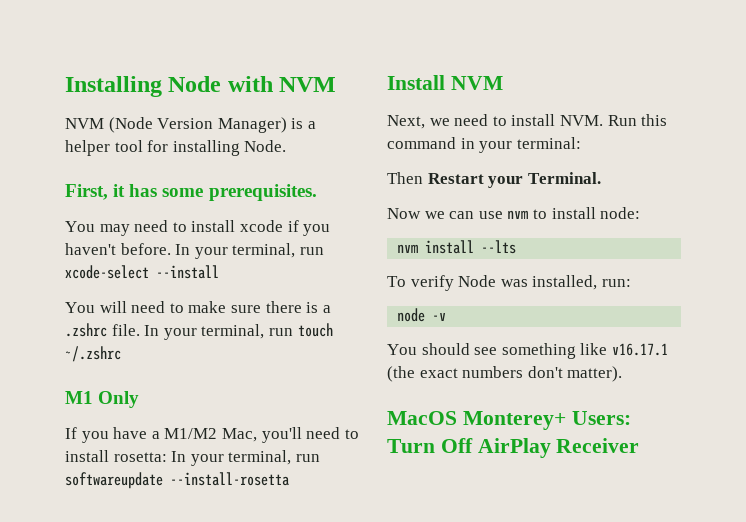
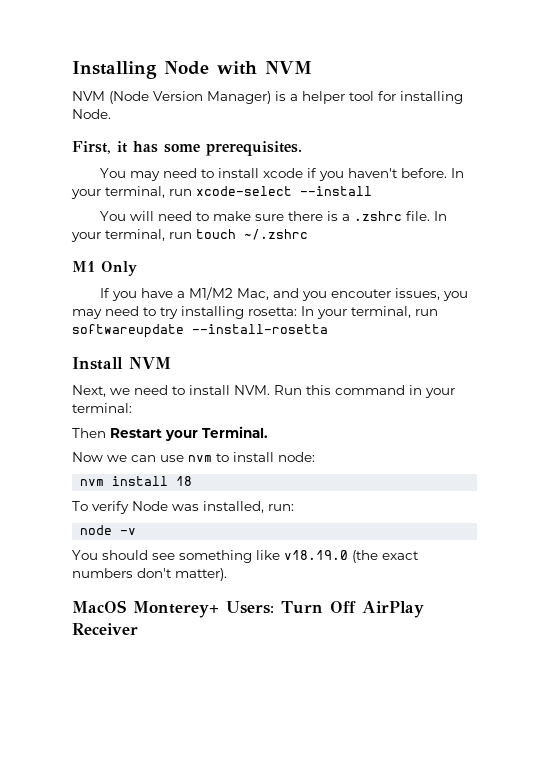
[261,427,359,443] [65,450,109,462] you'll need to install -> [272,288,468,301] [72,306,244,319] and you encouter issues, you may need to try installing
[481,240,517,254] --lts -> [176,476,193,486] 18
[611,343,668,356] v16.17.1 -> [284,550,348,560] v18.19.0

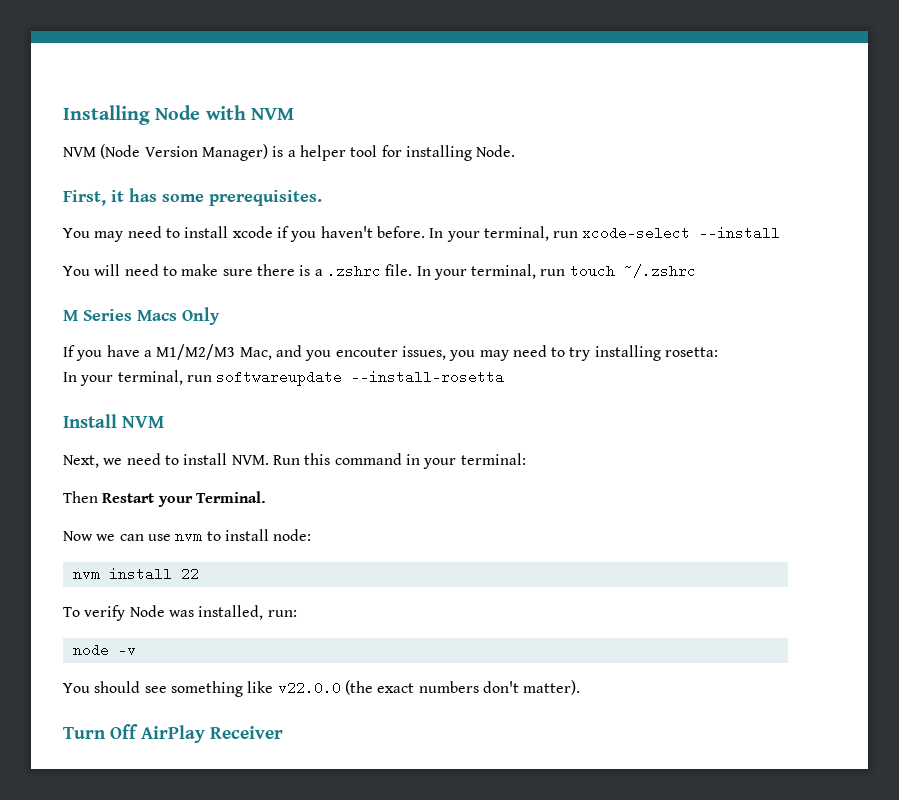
[72,261,95,272] M1 -> [63,309,177,321] M Series Macs
[188,287,233,300] M1/M2 -> [156,344,236,360] M1/M2/M3
(297, 311) none -> (719, 352) //
[176,476,193,486] 18 -> [180,567,199,581] 22
[284,550,348,560] v18.19.0 -> [277,681,341,695] v22.0.0
[72,600,274,618] MacOS Monterey+ Users: -> (581, 687) none

